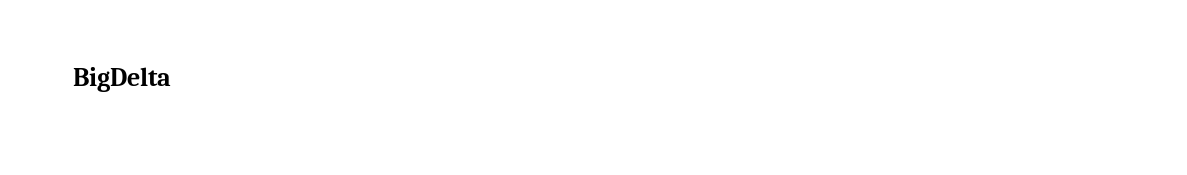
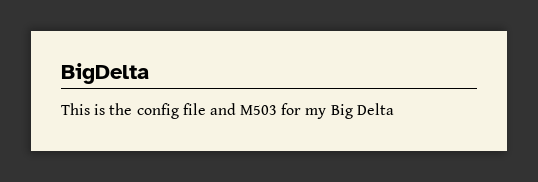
(171, 79) none -> [61,103,394,119] // This is the config file and M503 for my Big Delta

